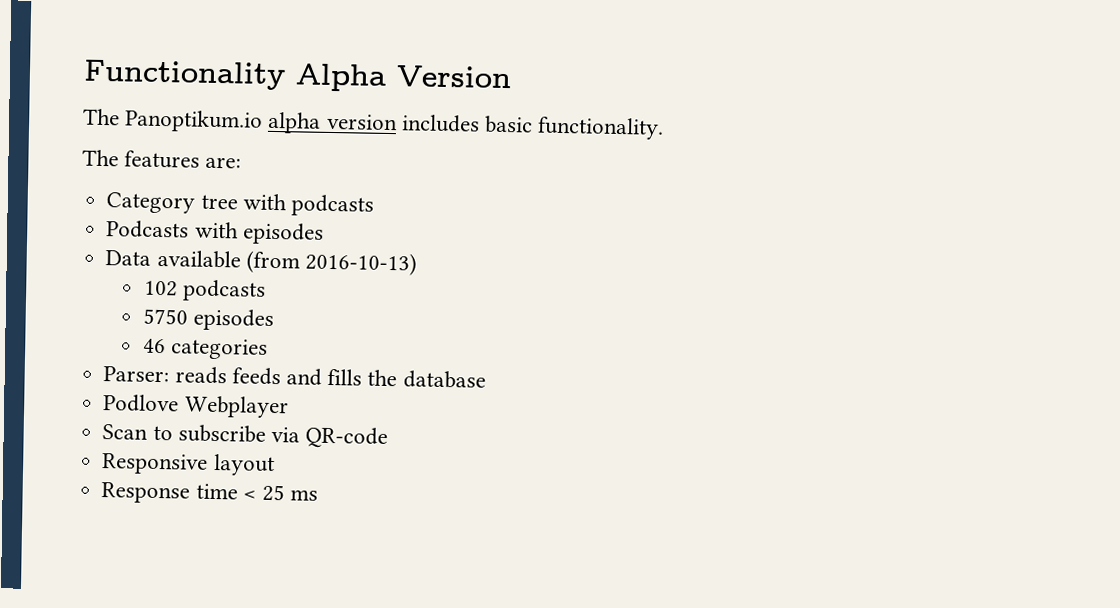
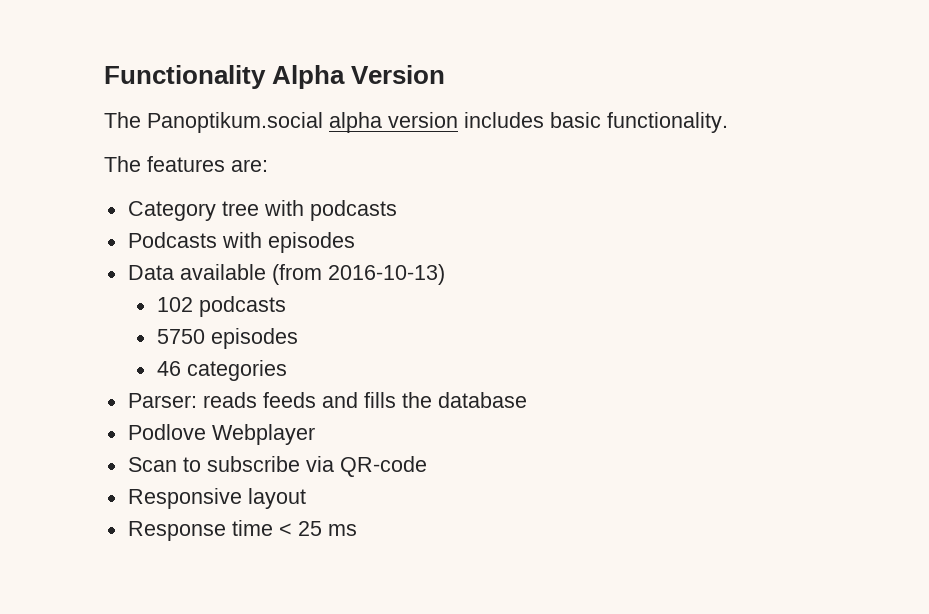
[124,109,264,133] Panoptikum.io -> [147,112,323,133] Panoptikum.social

